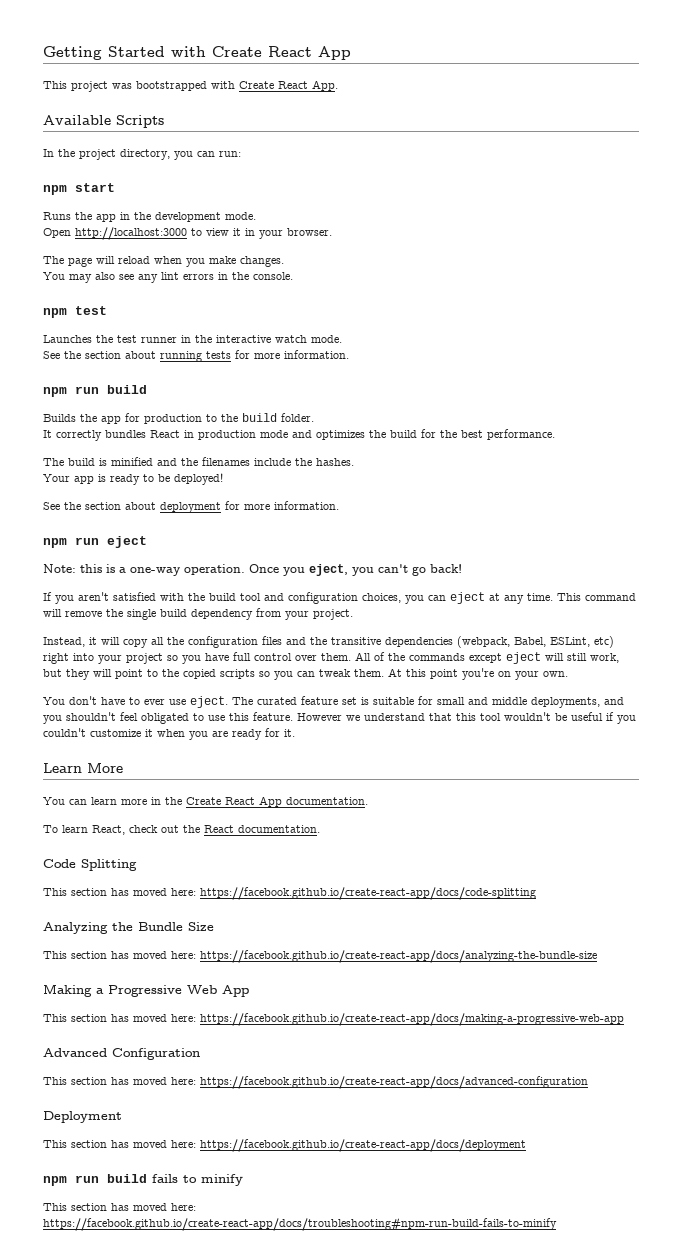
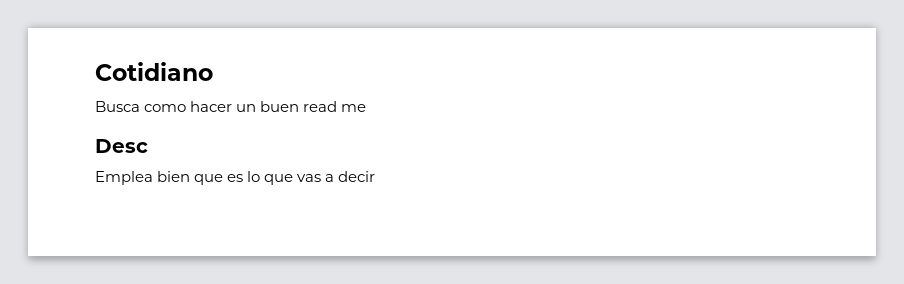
[43,46,351,60] [43,80,338,92] [43,115,164,128] [43,149,241,160] [43,183,115,195] [43,212,256,222] [43,227,332,240] [43,256,284,267] [43,272,293,283] [43,306,107,318] [43,335,342,343] [43,350,349,362] [43,385,147,397] [43,413,314,424] [43,429,555,441] [43,457,354,466] [43,473,223,485] [43,501,339,513] [43,536,147,548] [43,564,462,576] [43,592,636,604] [43,608,353,620] [43,636,614,648] [43,652,619,664] [43,668,568,680] [43,696,624,708] [43,712,636,724] [43,728,295,740] [43,763,123,773] [43,796,368,807] [43,825,320,835] [43,859,137,871] [43,887,536,900] [43,922,214,934] [43,950,597,963] [43,984,249,997] [43,1013,624,1026] [43,1048,200,1060] [43,1076,588,1089] [43,1111,122,1123] [43,1139,526,1152] [43,1174,243,1186] [43,1203,196,1211] [43,1217,557,1231] Getting Started with Create React App // This project was bootstrapped with Create React App. // Available Scripts // In the project directory, you can run: // npm start // Runs the app in the development mode. // Open http://localhost:3000 to view it in your browser. // The page will reload when you make changes. // You may also see any lint errors in the console. // npm test // Launches the test runner in the interactive watch mode. // See the section about running tests for more information. // npm run build // Builds the app for production to the build folder. // It correctly bundles React in production mode and optimizes the build for the best performance. // The build is minified and the filenames include the hashes. // Your app is ready to be deployed! // See the section about deployment for more information. // npm run eject // Note: this is a one-way operation. Once you eject, you can't go back! // If you aren't satisfied with the build tool and configuration choices, you can eject at any time. This command will remove the single build dependency from your project. // Instead, it will copy all the configuration files and the transitive dependencies (webpack, Babel, ESLint, etc) right into your project so you have full control over them. All of the commands except eject will still work, but they will point to the copied scripts so you can tweak them. At this point you're on your own. // You don't have to ever use eject. The curated feature set is suitable for small and middle deployments, and you shouldn't feel obligated to use this feature. However we understand that this tool wouldn't be useful if you couldn't customize it when you are ready for it. // Learn More // You can learn more in the Create React App documentation. // To learn React, check out the React documentation. // Code Splitting // This section has moved here: https://facebook.github.io/create-react-app/docs/code-splitting // Analyzing the Bundle Size // This section has moved here: https://facebook.github.io/create-react-app/docs/analyzing-the-bundle-size // Making a Progressive Web App // This section has moved here: https://facebook.github.io/create-react-app/docs/making-a-progressive-web-app // Advanced Configuration // This section has moved here: https://facebook.github.io/create-react-app/docs/advanced-configuration // Deployment // This section has moved here: https://facebook.github.io/create-react-app/docs/deployment // npm run build fails to minify // This section has moved here: https://facebook.github.io/create-react-app/docs/troubleshooting#npm-run-build-fails-to-minify -> [95,62,213,81] [95,101,367,112] [95,139,148,153] [95,171,376,185] Cotidiano // Busca como hacer un buen read me // Desc // Emplea bien que es lo que vas a decir

